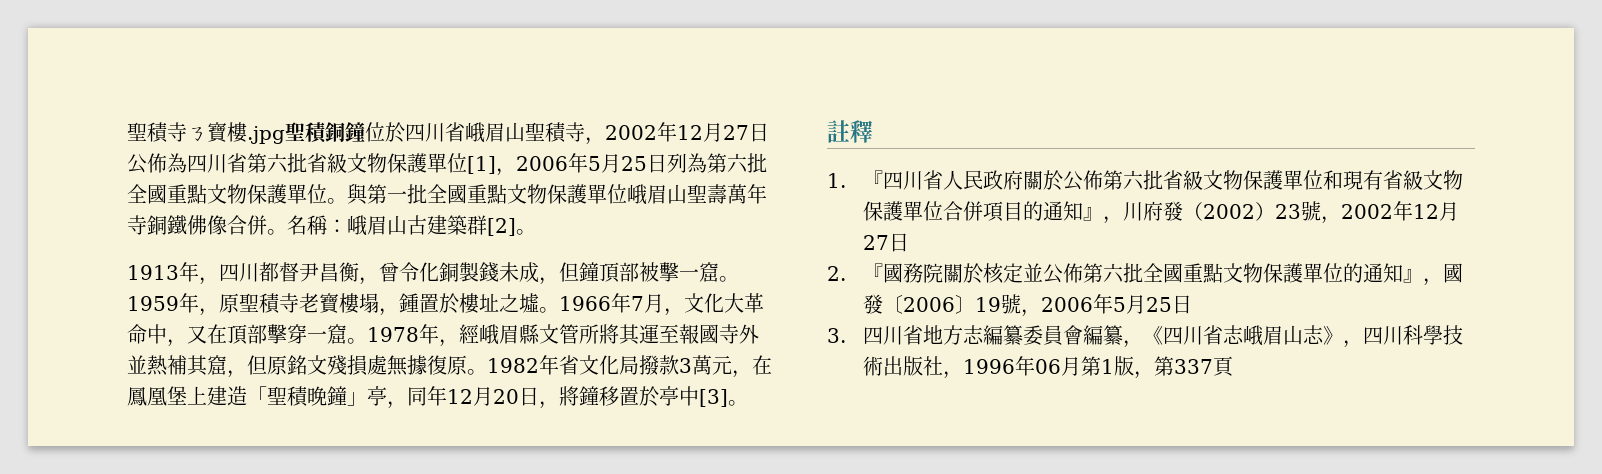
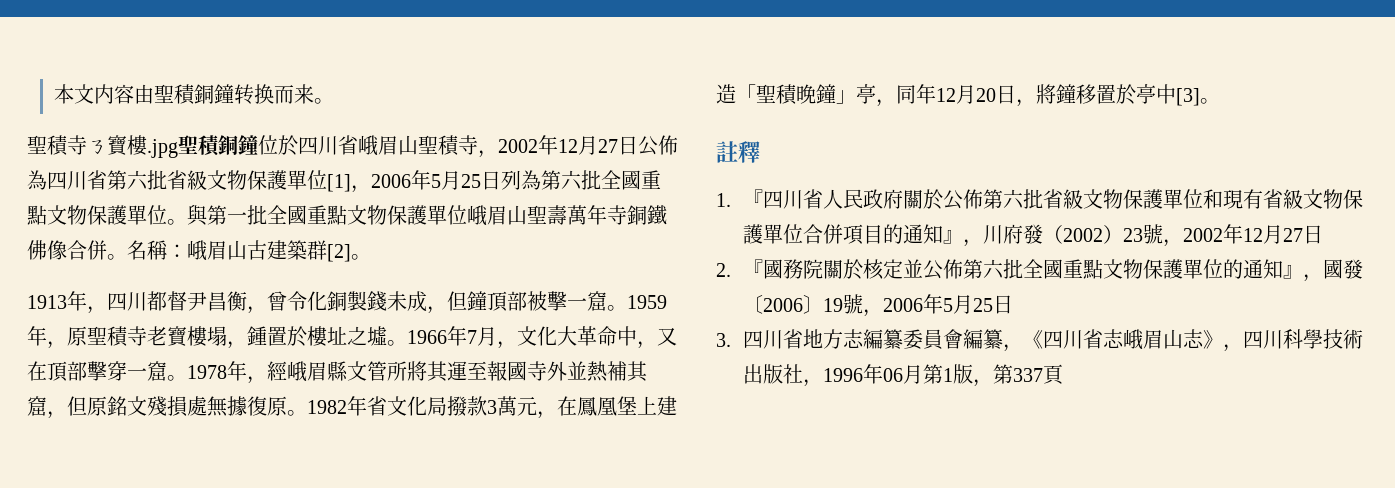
(127, 131) none -> [54,84,335,105] 本文内容由聖積銅鐘转换而来。 //

